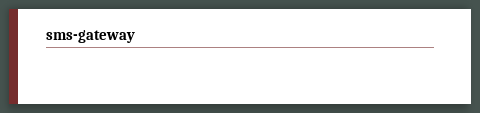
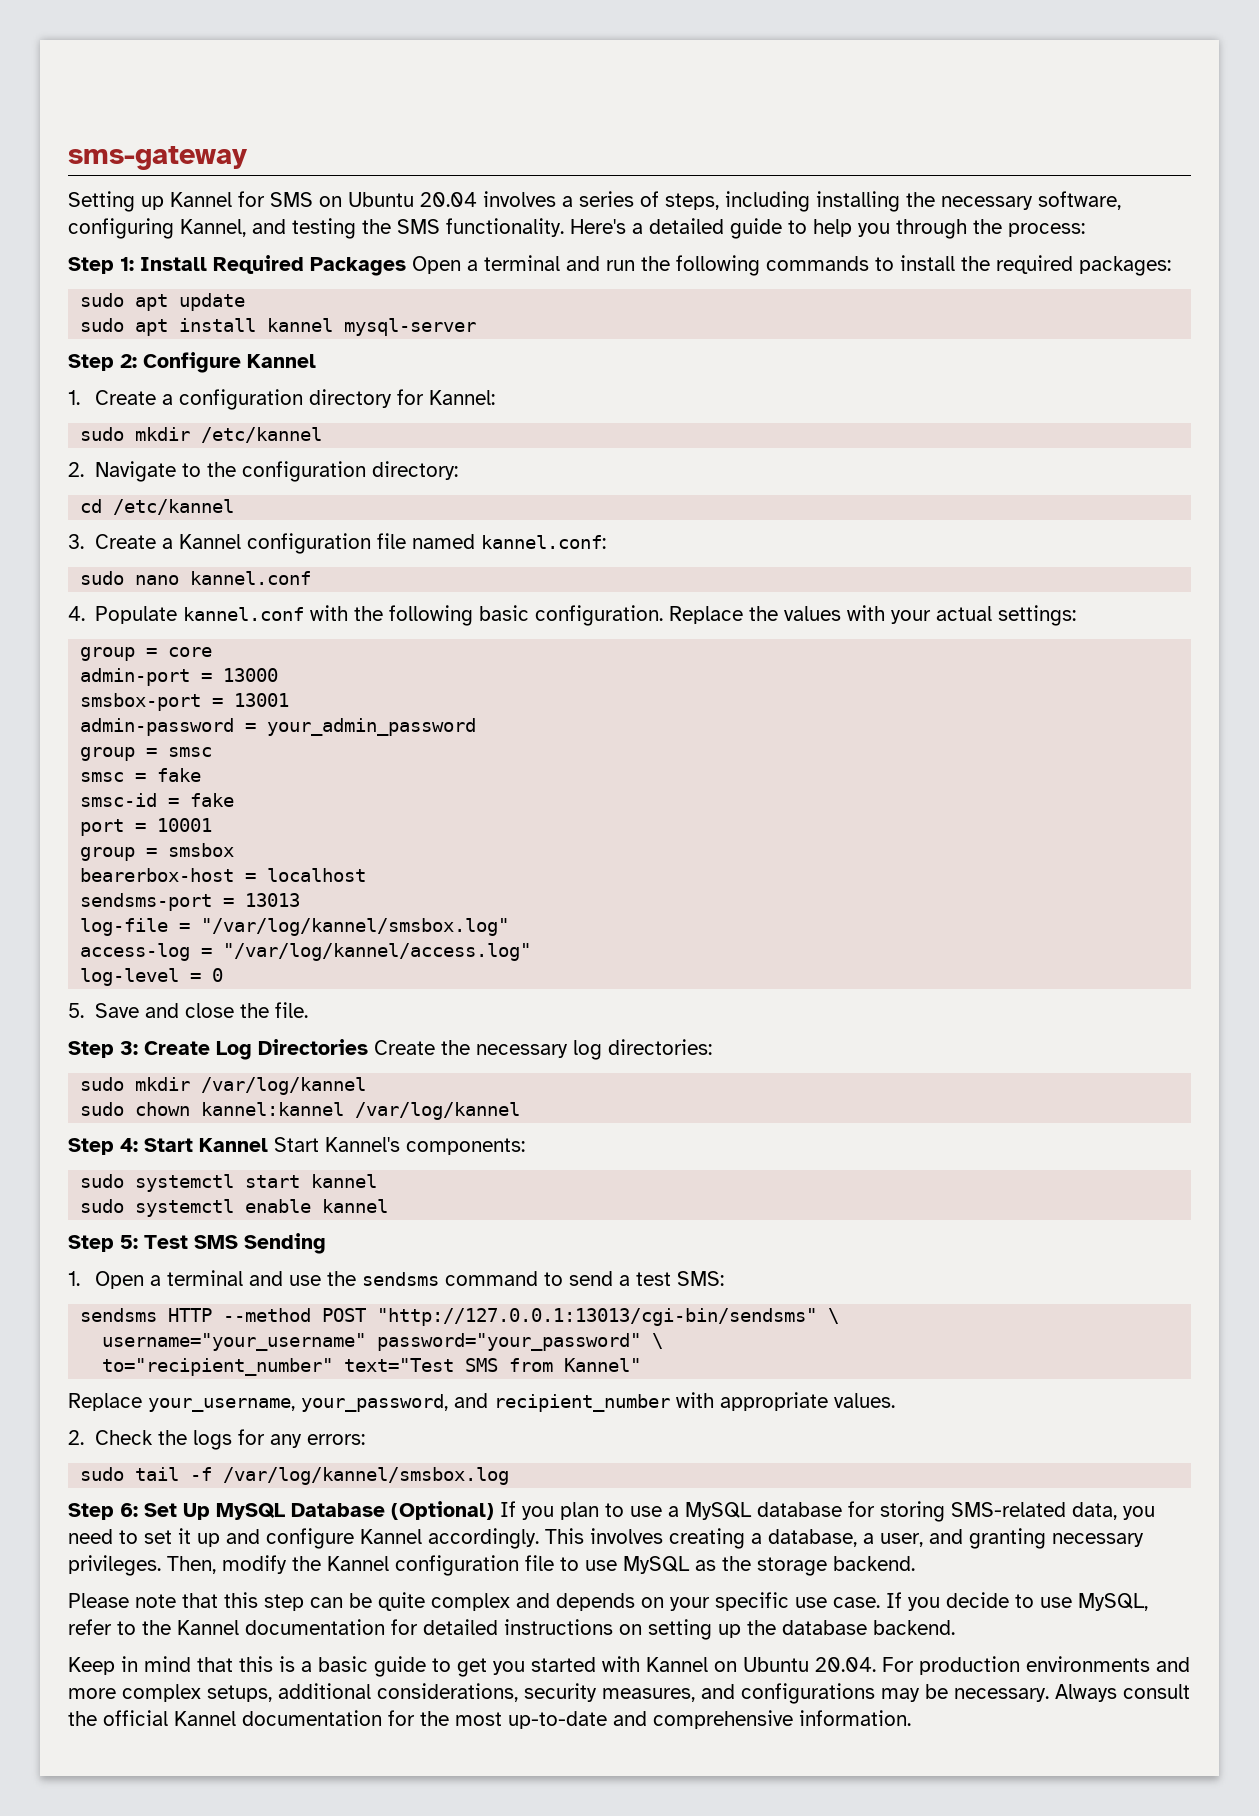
(135, 36) none -> [68,191,1121,212] [68,218,1085,239] [68,255,1171,276] [80,293,246,311] [80,318,477,336] [68,352,316,373] [68,389,496,410] [80,427,323,443] [68,461,459,482] [80,499,235,515] [68,533,607,554] [80,571,312,585] [68,605,1077,626] [80,647,213,661] [80,668,279,686] [80,693,290,711] [80,718,477,736] [80,747,213,761] [80,768,202,782] [80,793,235,807] [80,818,213,836] [80,843,235,861] [80,868,367,882] [80,893,301,911] [80,918,510,936] [80,943,532,961] [80,968,224,986] [68,1002,309,1018] [68,1039,712,1060] [80,1077,367,1095] [80,1102,521,1120] [68,1137,525,1155] [80,1174,378,1192] [80,1199,389,1217] [68,1233,326,1254] [68,1270,725,1289] [80,1308,840,1326] [102,1333,664,1351] [102,1358,642,1376] [68,1392,895,1412] [68,1429,366,1450] [80,1467,510,1485] [68,1501,1155,1522] [68,1528,1144,1549] [68,1555,915,1576] [68,1592,1148,1611] [68,1619,955,1640] [68,1656,1190,1677] [68,1683,1190,1704] [68,1710,911,1729] // Setting up Kannel for SMS on Ubuntu 20.04 involves a series of steps, including installing the necessary software, configuring Kannel, and testing the SMS functionality. Here's a detailed guide to help you through the process: // Step 1: Install Required Packages Open a terminal and run the following commands to install the required packages: // sudo apt update // sudo apt install kannel mysql-server // Step 2: Configure Kannel // 1. Create a configuration directory for Kannel: // sudo mkdir /etc/kannel // 2. Navigate to the configuration directory: // cd /etc/kannel // 3. Create a Kannel configuration file named kannel.conf: // sudo nano kannel.conf // 4. Populate kannel.conf with the following basic configuration. Replace the values with your actual settings: // group = core // admin-port = 13000 // smsbox-port = 13001 // admin-password = your_admin_password // group = smsc // smsc = fake // smsc-id = fake // port = 10001 // group = smsbox // bearerbox-host = localhost // sendsms-port = 13013 // log-file = "/var/log/kannel/smsbox.log" // access-log = "/var/log/kannel/access.log" // log-level = 0 // 5. Save and close the file. // Step 3: Create Log Directories Create the necessary log directories: // sudo mkdir /var/log/kannel // sudo chown kannel:kannel /var/log/kannel // Step 4: Start Kannel Start Kannel's components: // sudo systemctl start kannel // sudo systemctl enable kannel // Step 5: Test SMS Sending // 1. Open a terminal and use the sendsms command to send a test SMS: // sendsms HTTP --method POST "http://127.0.0.1:13013/cgi-bin/sendsms" \ // username="your_username" password="your_password" \ // to="recipient_number" text="Test SMS from Kannel" // Replace your_username, your_password, and recipient_number with appropriate values. // 2. Check the logs for any errors: // sudo tail -f /var/log/kannel/smsbox.log // Step 6: Set Up MySQL Database (Optional) If you plan to use a MySQL database for storing SMS-related data, you need to set it up and configure Kannel accordingly. This involves creating a database, a user, and granting necessary privileges. Then, modify the Kannel configuration file to use MySQL as the storage backend. // Please note that this step can be quite complex and depends on your specific use case. If you decide to use MySQL, refer to the Kannel documentation for detailed instructions on setting up the database backend. // Keep in mind that this is a basic guide to get you started with Kannel on Ubuntu 20.04. For production environments and more complex setups, additional considerations, security measures, and configurations may be necessary. Always consult the official Kannel documentation for the most up-to-date and comprehensive information.

